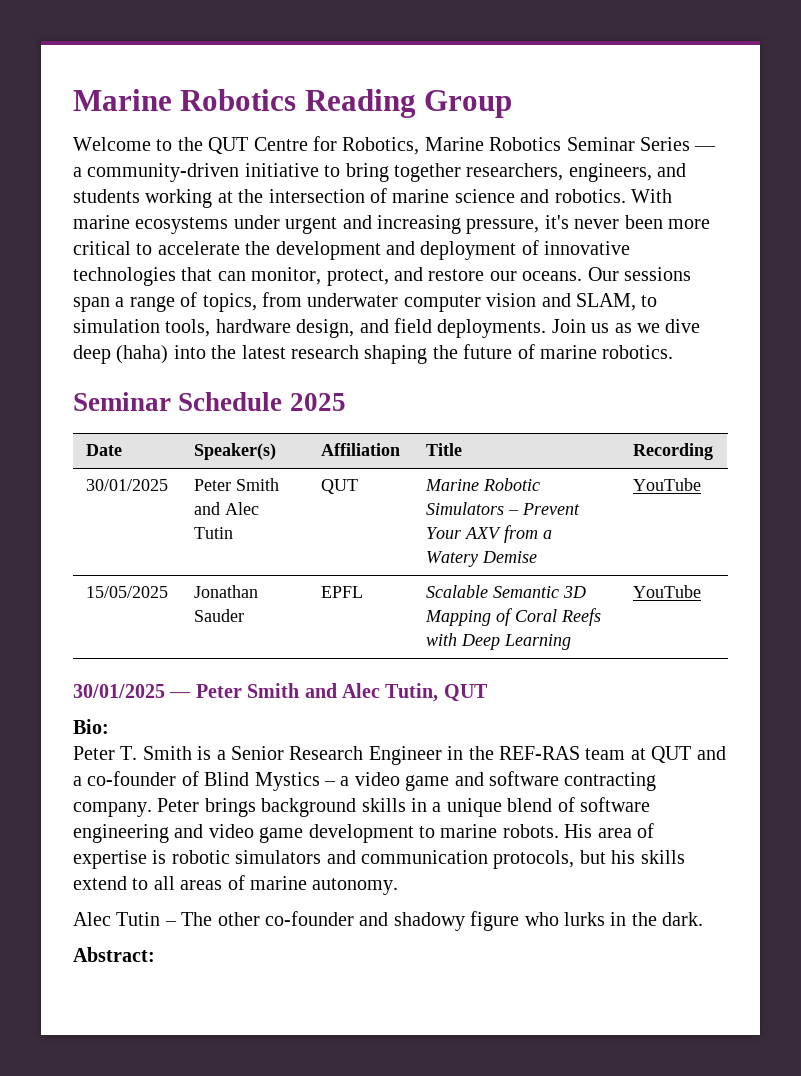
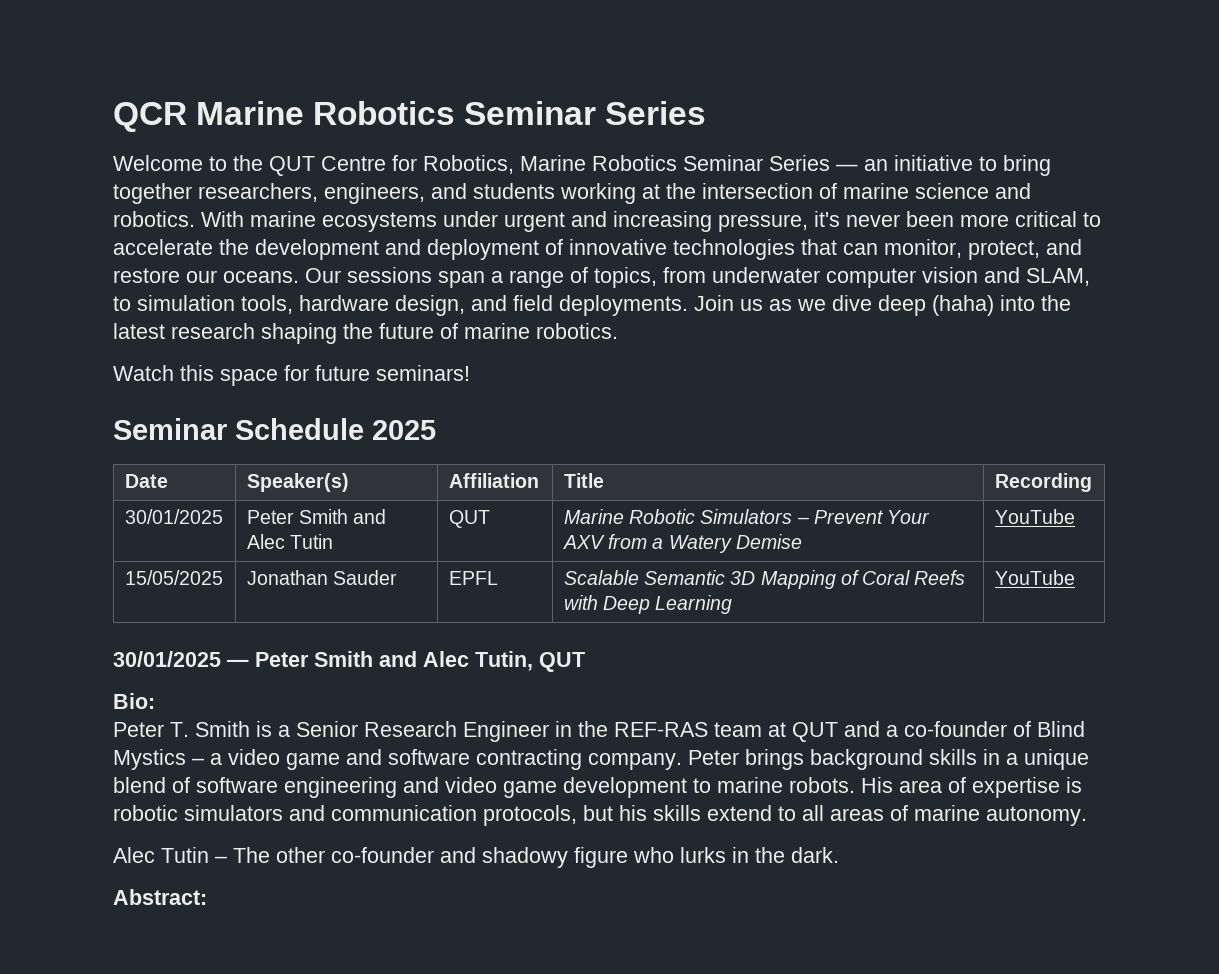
[73,89,513,118] Marine Robotics Reading Group -> [113,101,707,132] QCR Marine Robotics Seminar Series
[73,163,240,182] a community-driven -> [864,159,888,171] an
(674, 352) none -> [113,365,470,386] // Watch this space for future seminars!

